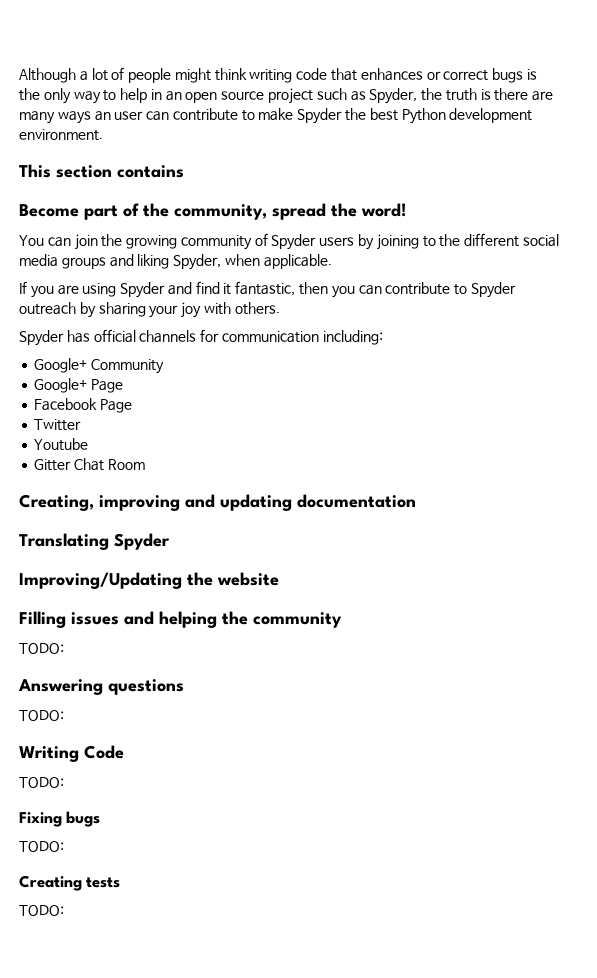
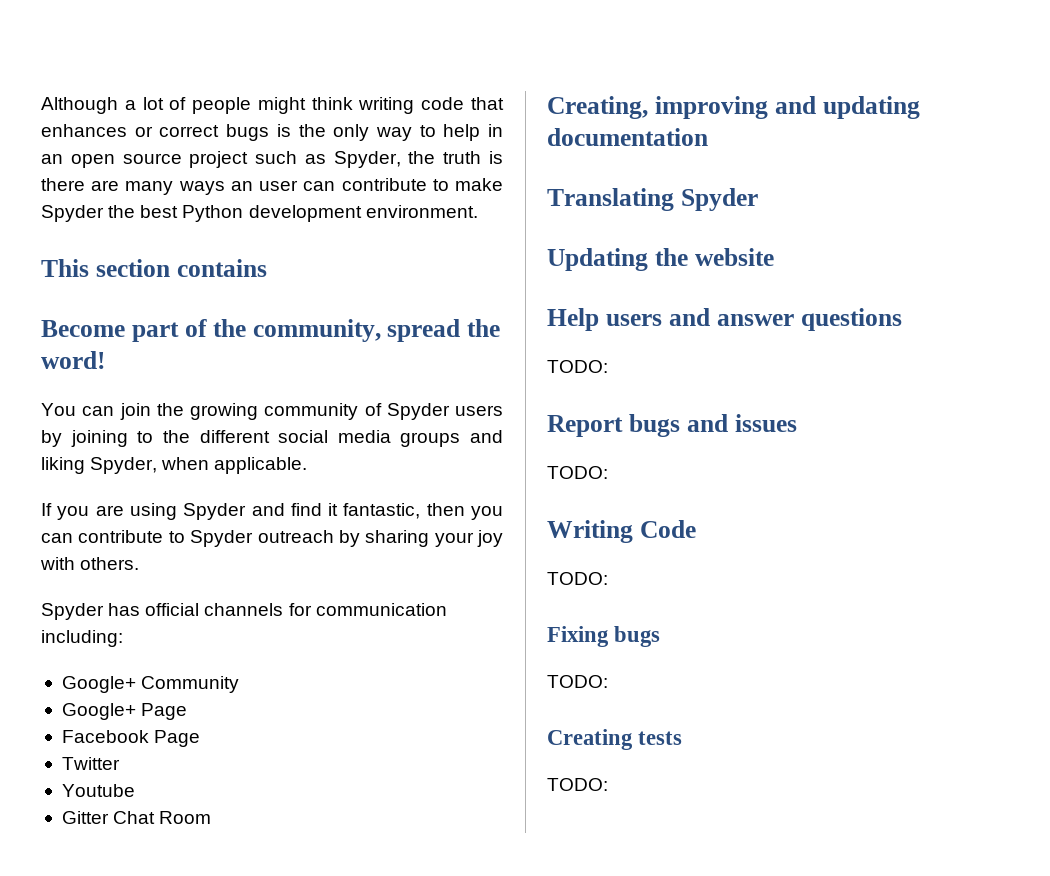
[19,572,182,589] Improving/Updating -> [547,248,648,271] Updating
[19,611,342,628] [19,643,64,654] [18,679,184,695] Filling issues and helping the community // TODO: // Answering questions -> [547,308,902,331] [547,360,608,373] [547,414,797,437] Help users and answer questions // TODO: // Report bugs and issues

